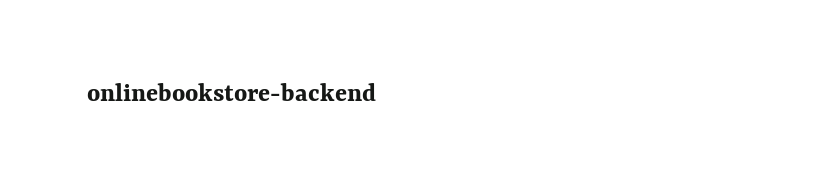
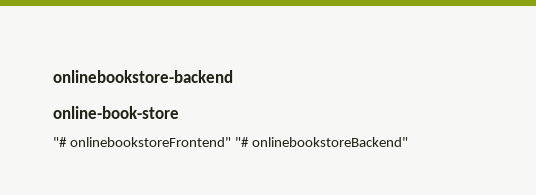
(376, 92) none -> [53,106,179,119] [53,137,408,147] // online-book-store // "# onlinebookstoreFrontend" "# onlinebookstoreBackend"

